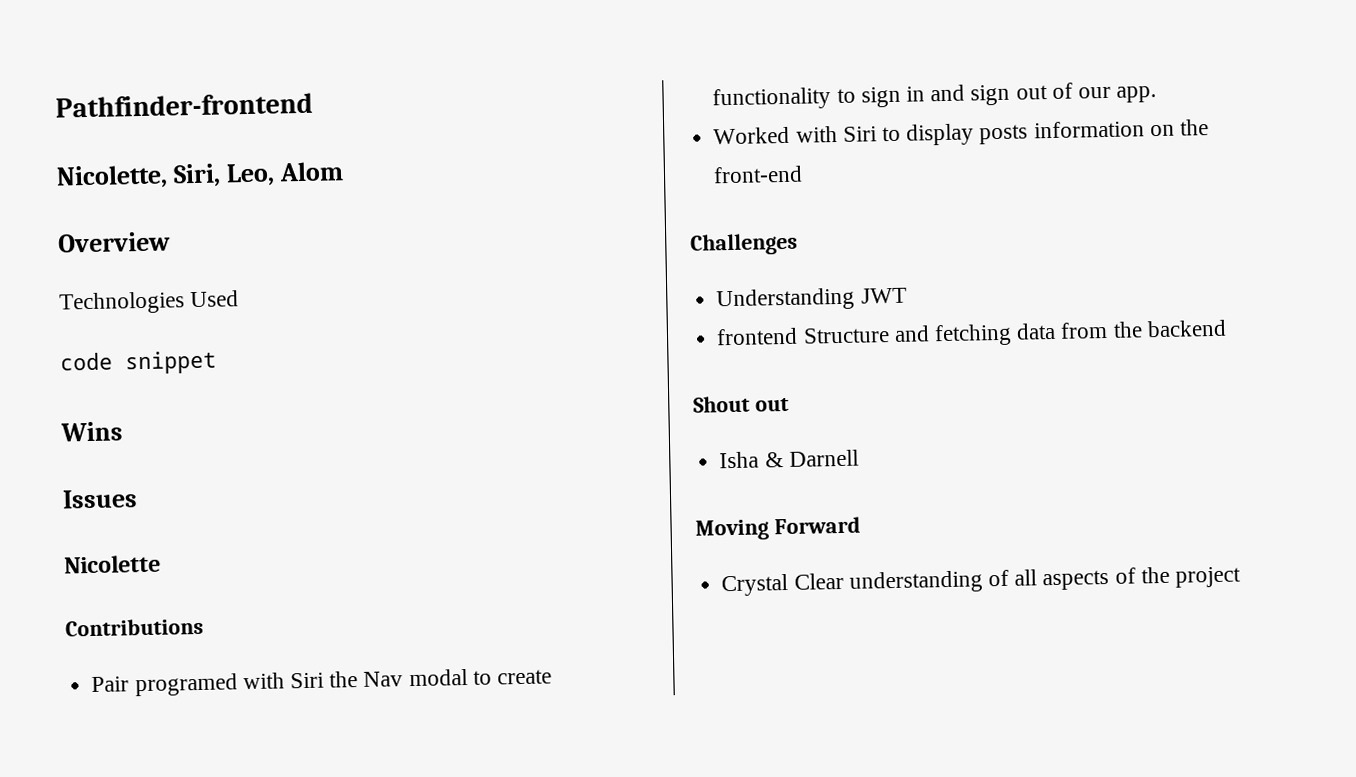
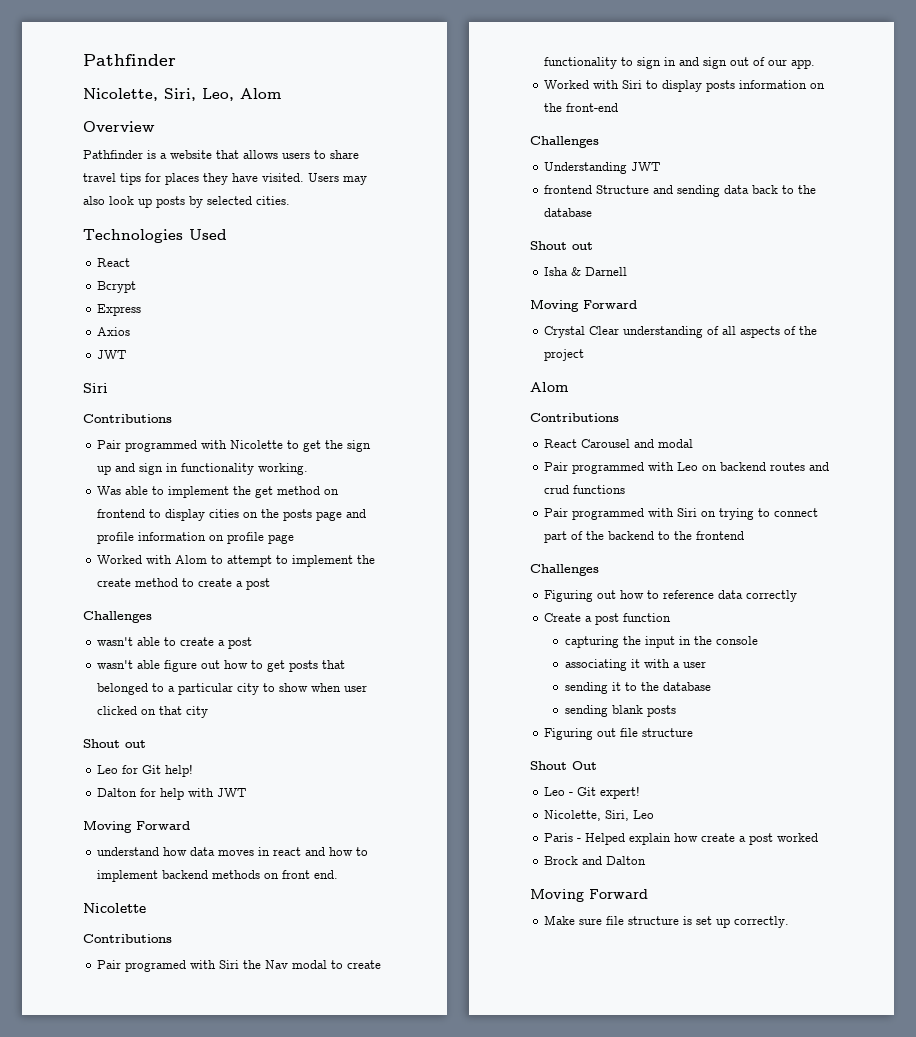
[55,92,313,118] Pathfinder-frontend -> [83,54,176,66] Pathfinder
[59,290,240,315] [60,350,217,375] [60,421,123,442] [62,489,138,509] Technologies Used // code snippet // Wins // Issues -> [83,150,359,159] [83,173,367,185] [83,196,290,208] [83,229,227,243] [97,258,131,267] [97,281,137,293] [97,304,142,316] [97,327,131,336] [97,350,127,359] [83,383,108,393] [83,414,172,423] [97,440,372,452] [97,463,309,475] [97,486,340,498] [97,509,367,521] [97,532,295,544] [97,555,376,567] [97,578,271,590] [83,611,152,623] [97,637,253,649] [97,660,346,672] [97,683,368,695] [97,706,209,718] [83,739,146,748] [97,764,194,777] [97,788,247,800] [83,820,190,833] [97,847,369,856] [97,870,339,882] Pathfinder is a website that allows users to share travel tips for places they have visited. Users may also look up posts by selected cities. // Technologies Used // React // Bcrypt // Express // Axios // JWT // Siri // Contributions // Pair programmed with Nicolette to get the sign up and sign in functionality working. // Was able to implement the get method on frontend to display cities on the posts page and profile information on profile page // Worked with Alom to attempt to implement the create method to create a post // Challenges // wasn't able to create a post // wasn't able figure out how to get posts that belonged to a particular city to show when user clicked on that city // Shout out // Leo for Git help! // Dalton for help with JWT // Moving Forward // understand how data moves in react and how to implement backend methods on front end.
[933,319,1227,347] fetching data from the backend -> [677,185,817,197] [544,208,593,217] sending data back to the database
(1241, 577) none -> [530,382,569,392] [530,413,619,422] [544,439,694,448] [544,462,830,474] [544,485,626,494] [544,508,819,520] [544,531,745,543] [530,564,599,576] [544,590,798,602] [544,613,672,625] [564,636,758,648] [564,659,706,671] [564,682,711,694] [564,705,676,717] [544,728,694,740] [530,761,597,770] [544,786,641,799] [544,810,655,821] [544,833,819,845] [544,856,647,865] [530,889,648,902] [544,915,790,928] // Alom // Contributions // React Carousel and modal // Pair programmed with Leo on backend routes and crud functions // Pair programmed with Siri on trying to connect part of the backend to the frontend // Challenges // Figuring out how to reference data correctly // Create a post function // capturing the input in the console // associating it with a user // sending it to the database // sending blank posts // Figuring out file structure // Shout Out // Leo - Git expert! // Nicolette, Siri, Leo // Paris - Helped explain how create a post worked // Brock and Dalton // Moving Forward // Make sure file structure is set up correctly.

